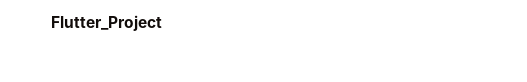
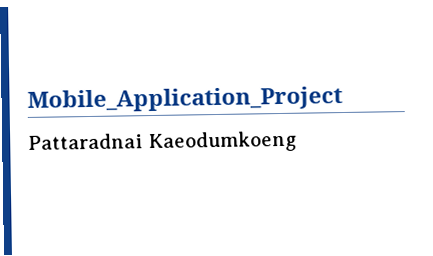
[51,15,162,31] Flutter_Project -> [27,86,343,113] [28,130,297,154] Mobile_Application_Project // Pattaradnai Kaeodumkoeng

